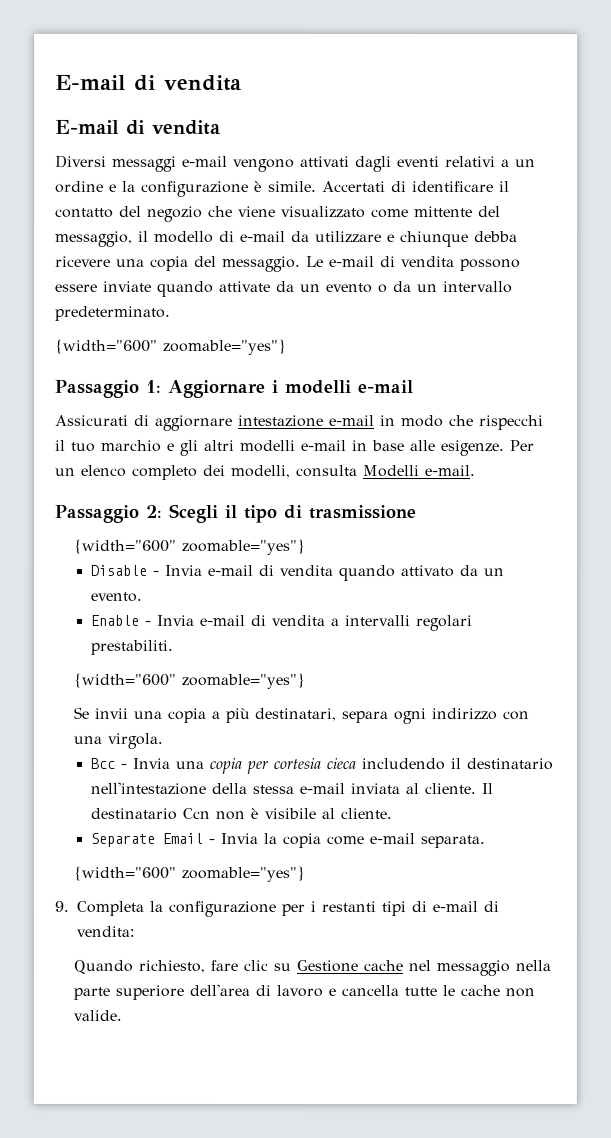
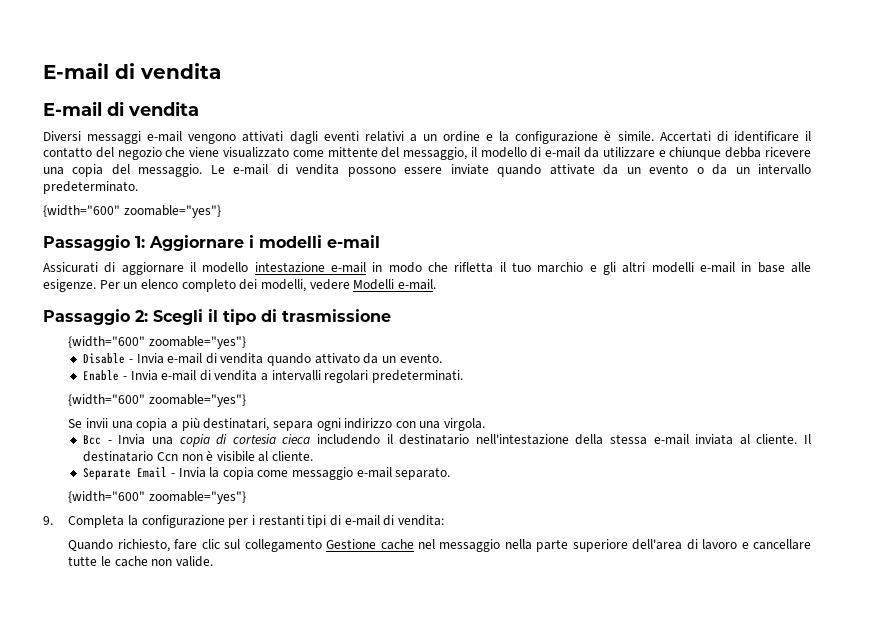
(233, 422) none -> [190,262,249,273] il modello
[479,415,544,431] rispecchi -> [454,262,494,273] rifletta
[296,464,358,478] consulta -> [309,279,350,290] vedere
[90,639,174,655] prestabiliti. -> [372,370,464,383] predeterminati.
[246,760,269,774] per -> [216,434,228,445] di
[369,833,486,849] e-mail separata. -> [292,467,451,480] messaggio e-mail separato.
[272,962,291,971] su -> [224,539,322,552] sul collegamento
[340,985,399,997] cancella -> [753,539,812,550] cancellare

